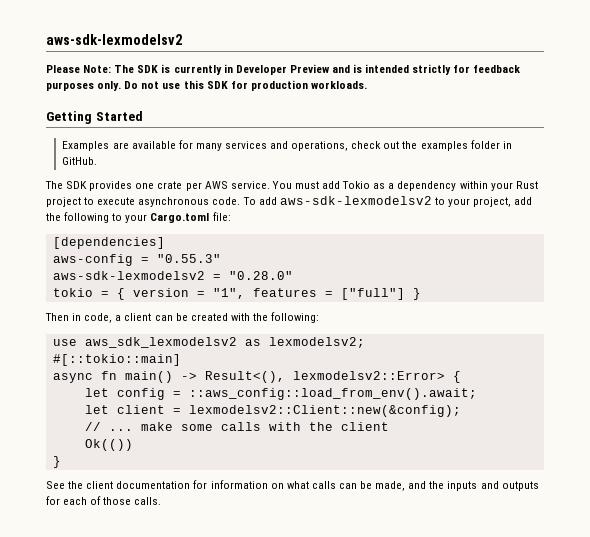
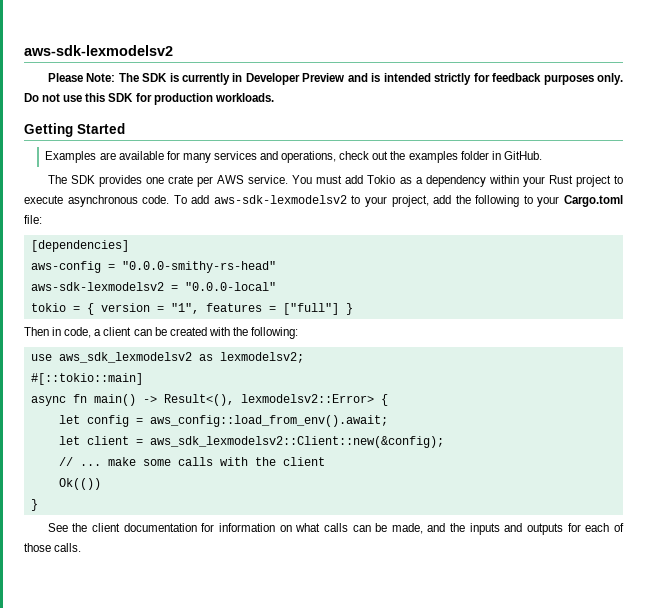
[156,254,221,263] "0.55.3" -> [121,261,276,273] "0.0.0-smithy-rs-head"
[228,271,293,280] "0.28.0" -> [184,282,276,291] "0.0.0-local"
[188,388,477,400] ::aws_config::load_from_env().await; -> [149,415,388,427] aws_config::load_from_env().await;
[188,405,461,417] lexmodelsv2::Client::new(&config); -> [149,436,444,448] aws_sdk_lexmodelsv2::Client::new(&config);

